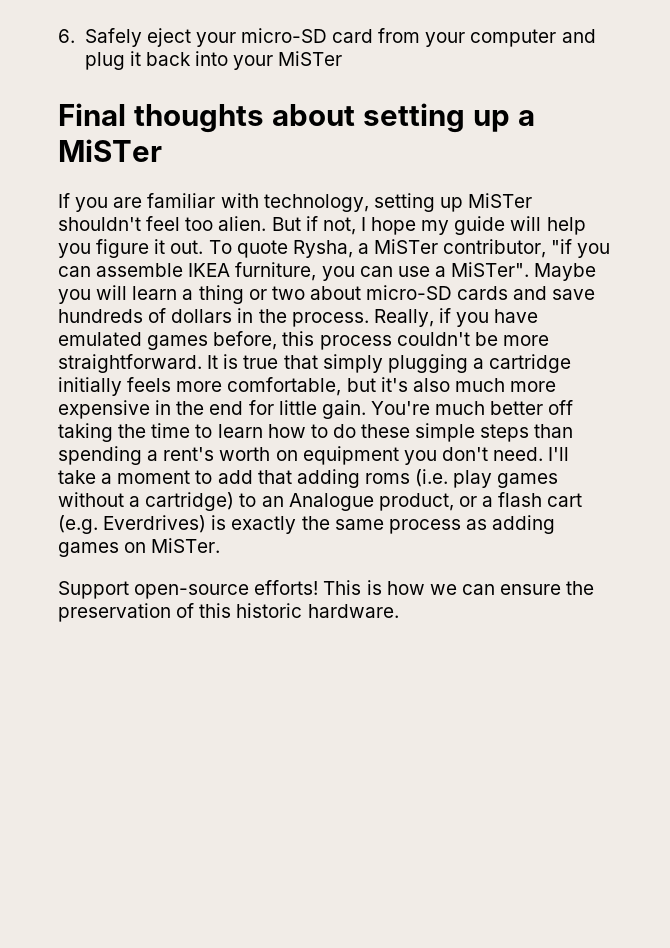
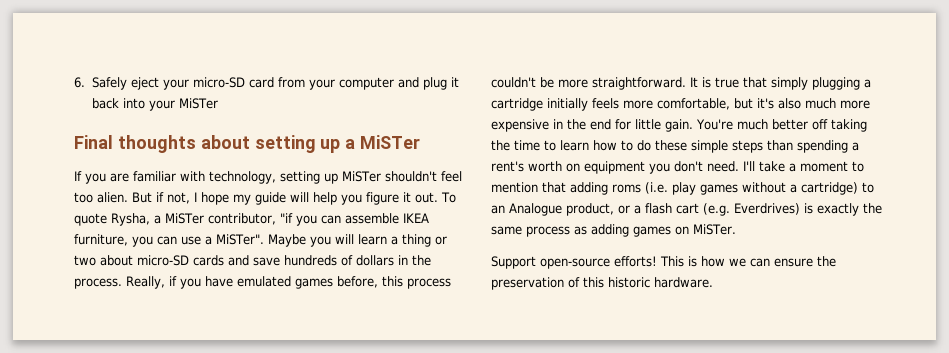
[217,470,253,484] add -> [491,182,538,193] mention

